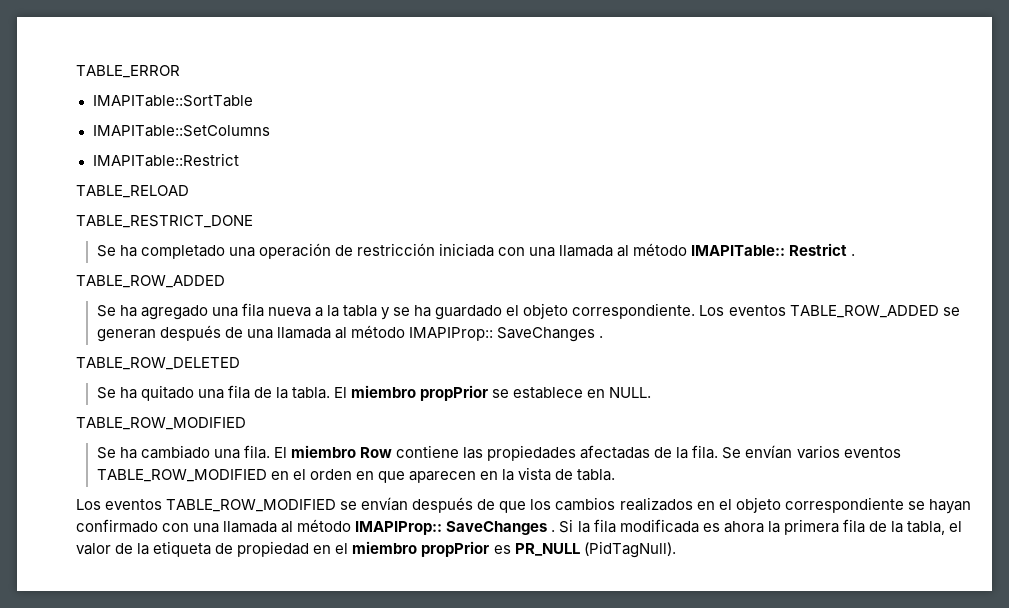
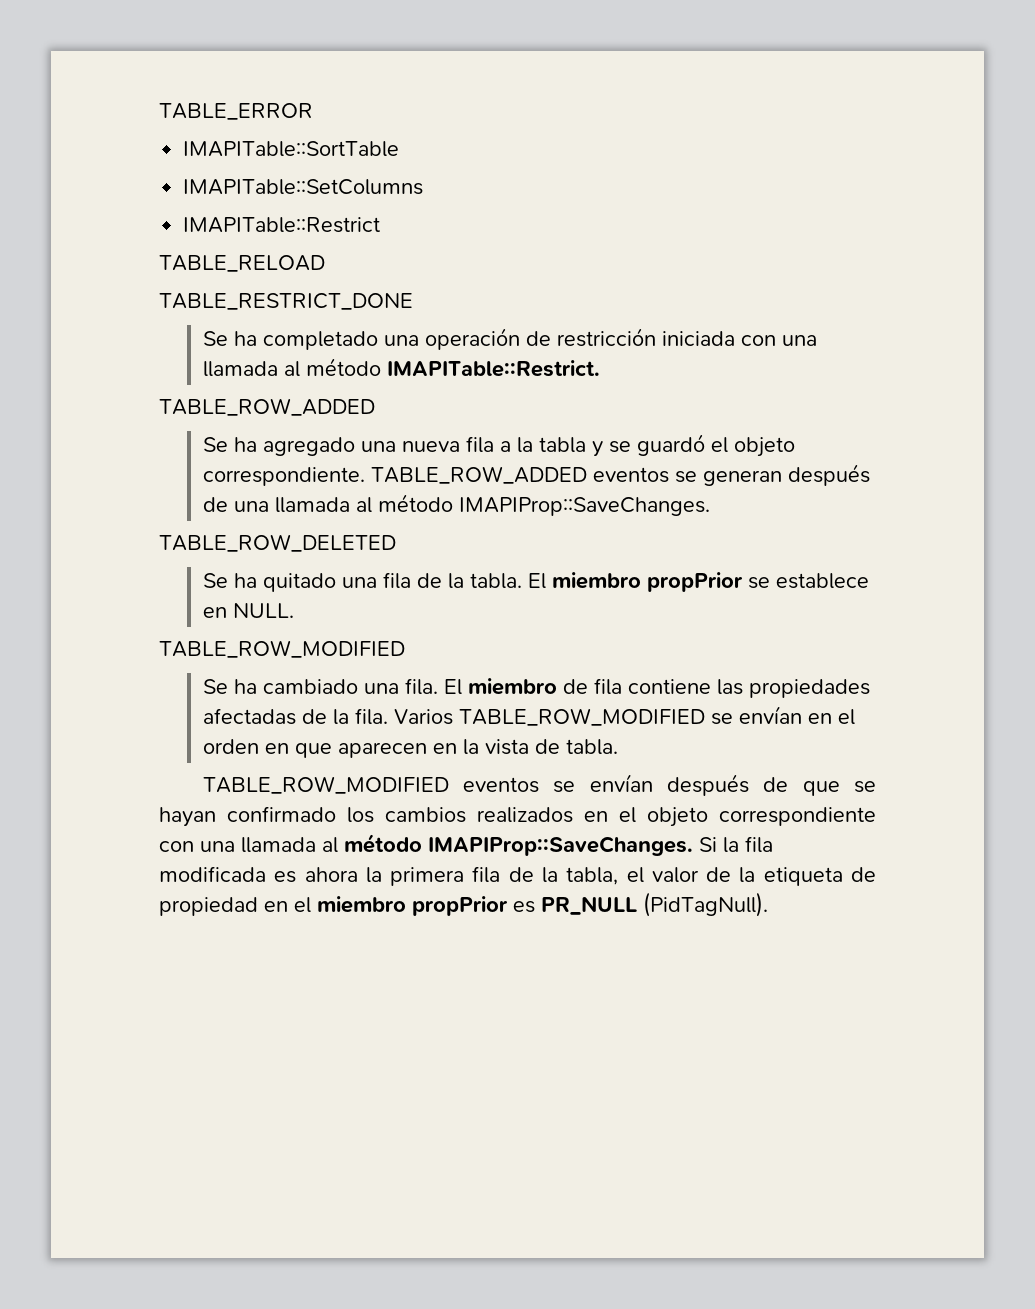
[691,243,856,256] IMAPITable:: Restrict . -> [386,360,600,377] IMAPITable::Restrict.
[241,303,311,317] fila nueva -> [401,436,494,453] nueva fila
[414,305,503,320] ha guardado -> [636,434,705,456] guardó
[699,305,939,318] Los eventos TABLE_ROW_ADDED -> [370,466,669,484] TABLE_ROW_ADDED eventos
[409,327,604,342] IMAPIProp:: SaveChanges . -> [458,497,710,516] IMAPIProp::SaveChanges.
[360,447,393,458] Row -> [562,678,622,695] de fila
[722,445,901,459] [96,469,267,482] Se envían varios eventos TABLE_ROW_MODIFIED -> [393,706,802,726] Varios TABLE_ROW_MODIFIED se envían
[76,499,337,512] Los eventos TABLE_ROW_MODIFIED -> [202,776,539,794] TABLE_ROW_MODIFIED eventos
(527, 507) none -> [854,781,877,793] [159,806,336,827] se hayan confirmado
[907,499,971,514] [76,519,556,535] se hayan confirmado con una llamada al método IMAPIProp:: SaveChanges . -> [159,834,693,856] con una llamada al método IMAPIProp::SaveChanges.

